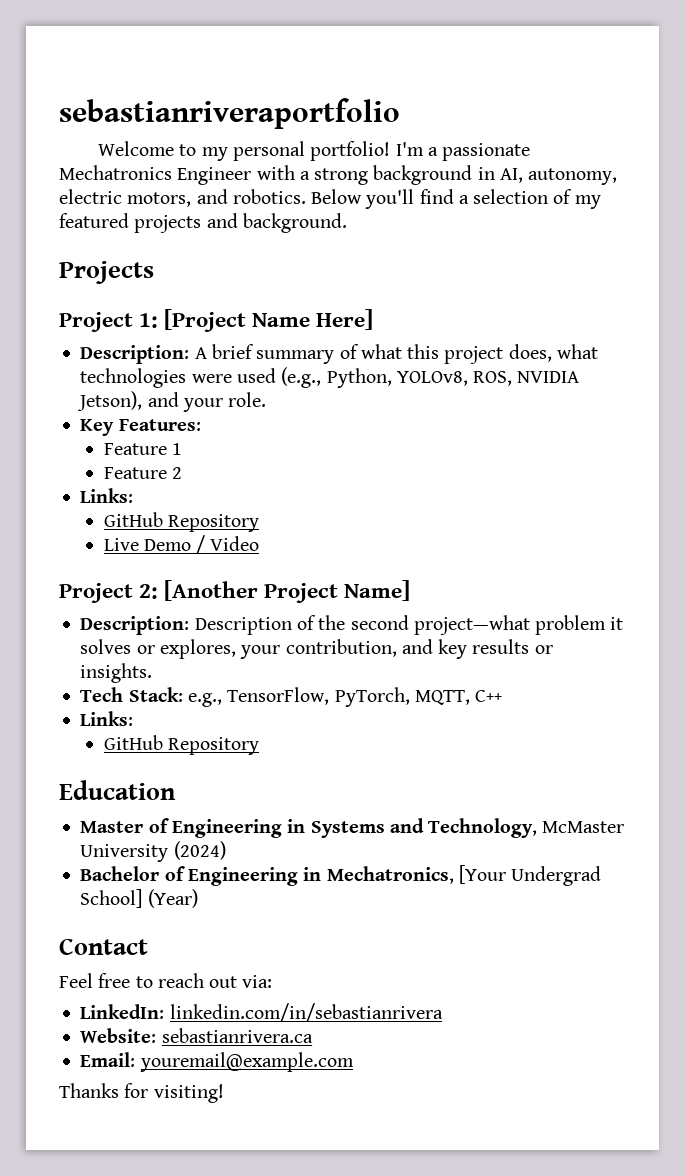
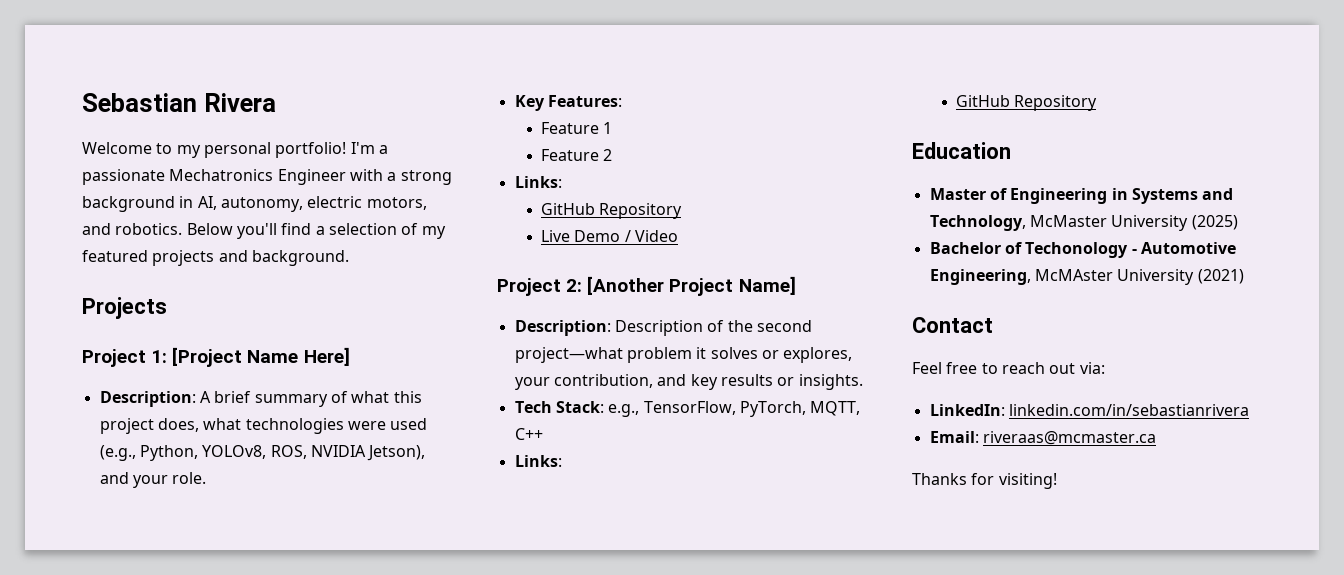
[59,98,400,129] sebastianriveraportfolio -> [82,93,276,112] Sebastian Rivera
[173,841,226,860] (2024) -> [1191,215,1238,230] (2025)
[187,865,602,886] [80,889,198,908] Engineering in Mechatronics, [Your Undergrad School] (Year) -> [1025,242,1236,258] [929,269,1244,285] Techonology - Automotive Engineering, McMAster University (2021)
[80,1028,313,1043] // Website: sebastianrivera.ca -> (1249, 410) none
[139,1052,354,1072] youremail@example.com -> [982,431,1156,445] riveraas@mcmaster.ca

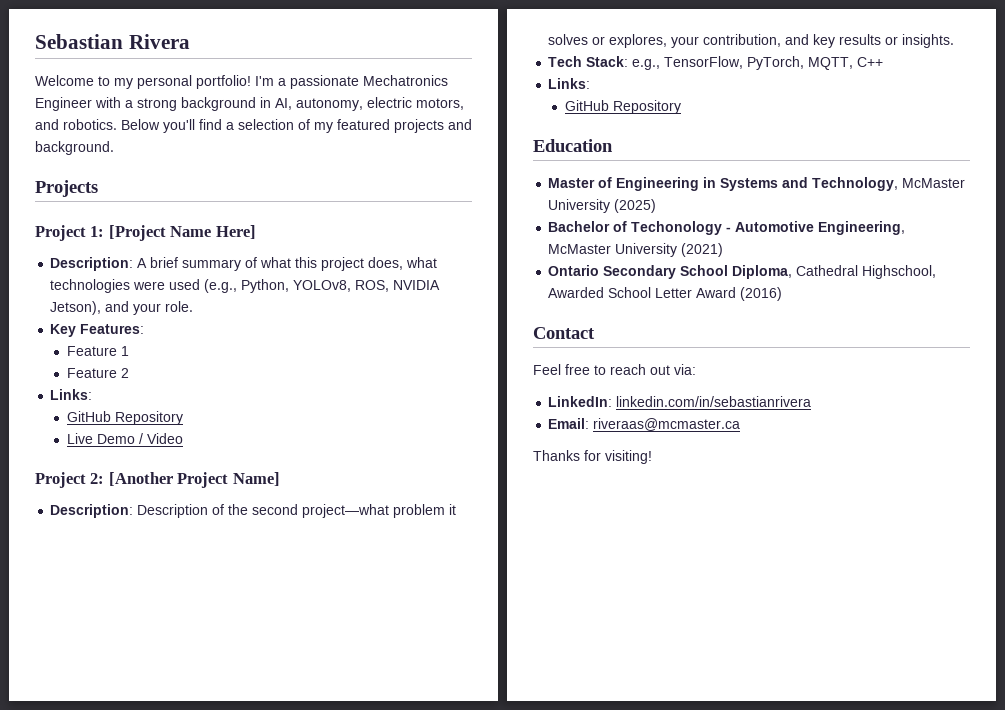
[1034,269,1113,281] McMAster -> [548,244,612,254] McMaster
(1244, 276) none -> [548,265,937,279] [548,287,783,301] // Ontario Secondary School Diploma, Cathedral Highschool, Awarded School Letter Award (2016)

